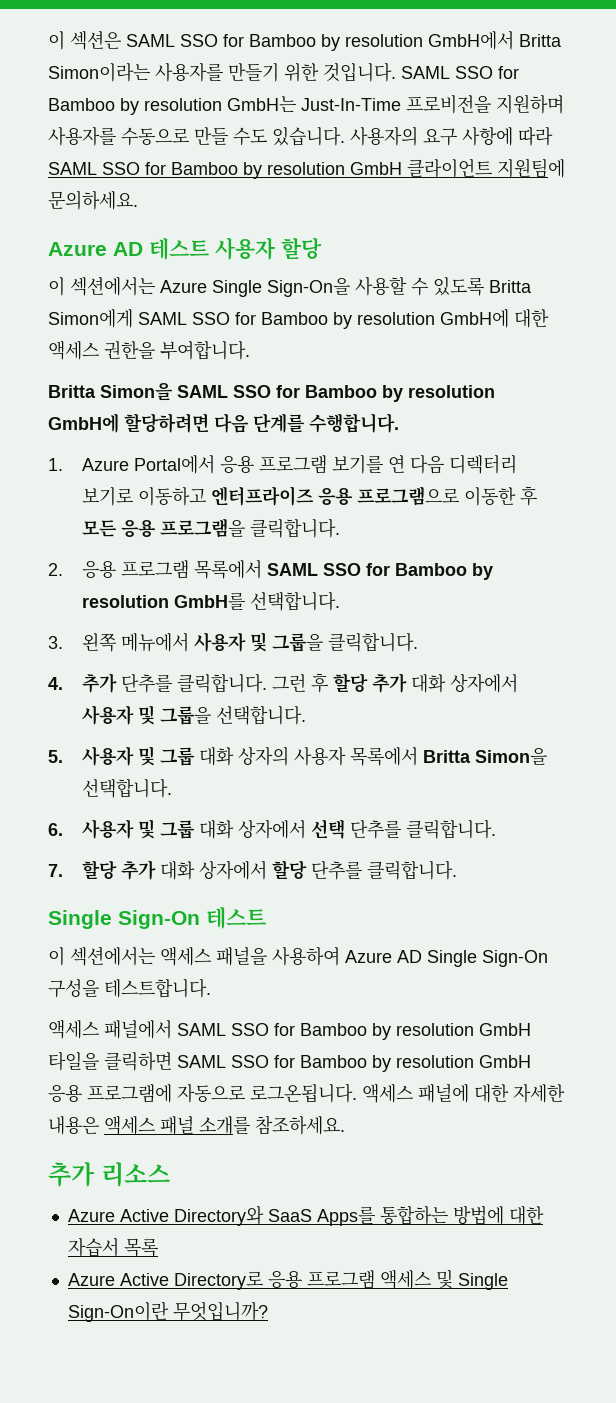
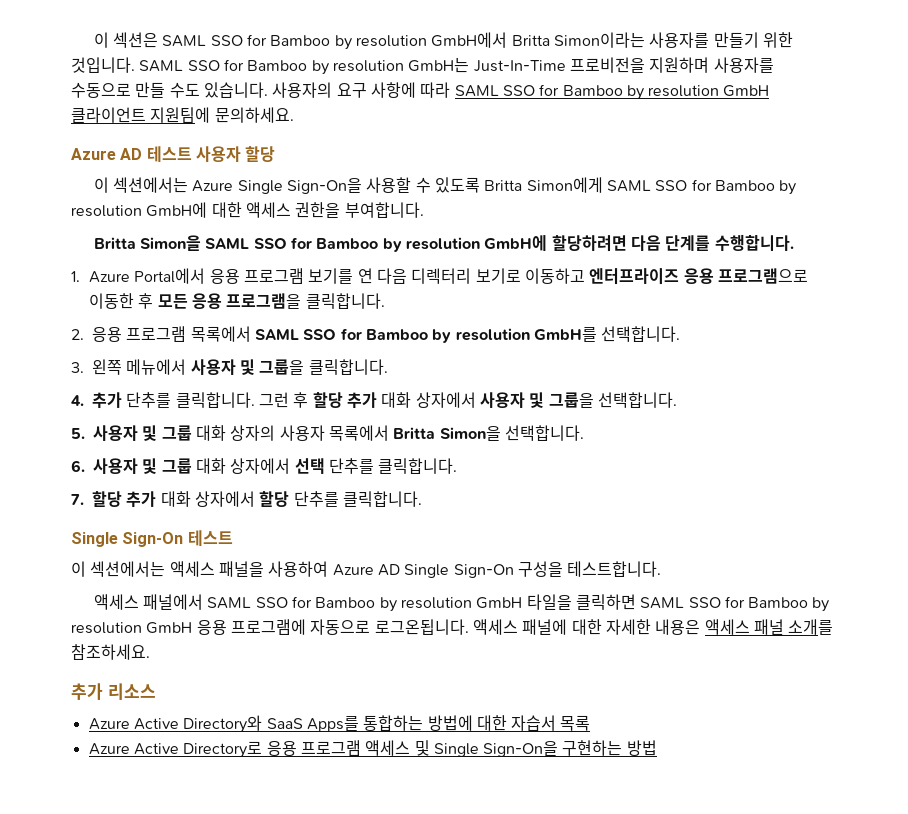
[67,1301,268,1322] Sign-On이란 무엇입니까? -> [483,740,657,757] Sign-On을 구현하는 방법

